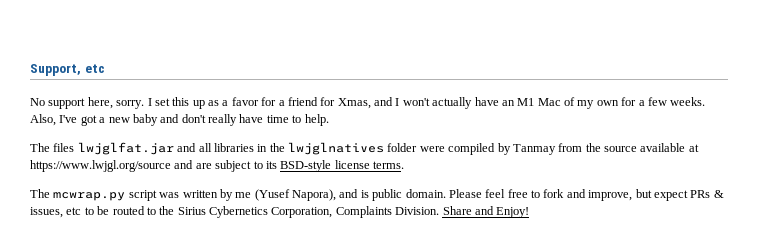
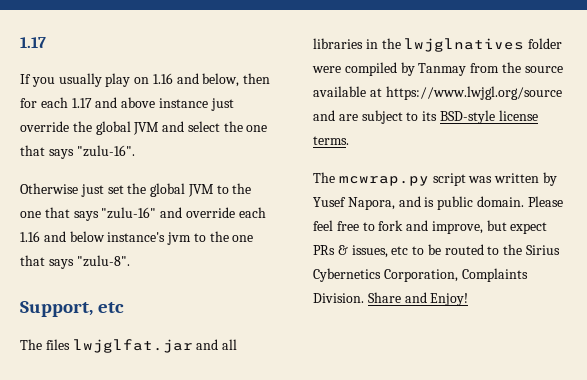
[30,64,105,76] [30,97,706,109] [30,114,329,126] Support, etc // No support here, sorry. I set this up as a favor for a friend for Xmas, and I won't actually have an M1 Mac of my own for a few weeks. Also, I've got a new baby and don't really have time to help. -> [20,37,46,48] [20,73,271,87] [20,97,234,111] [20,121,268,135] [20,145,135,159] [20,183,252,197] [20,207,266,221] [20,231,254,245] [20,255,130,269] [20,301,125,317] 1.17 // If you usually play on 1.16 and below, then for each 1.17 and above instance just override the global JVM and select the one that says "zulu-16". // Otherwise just set the global JVM to the one that says "zulu-16" and override each 1.16 and below instance's jvm to the one that says "zulu-8". // Support, etc
[235,189,336,201] me (Yusef Napora), -> [313,197,395,210] Yusef Napora,

